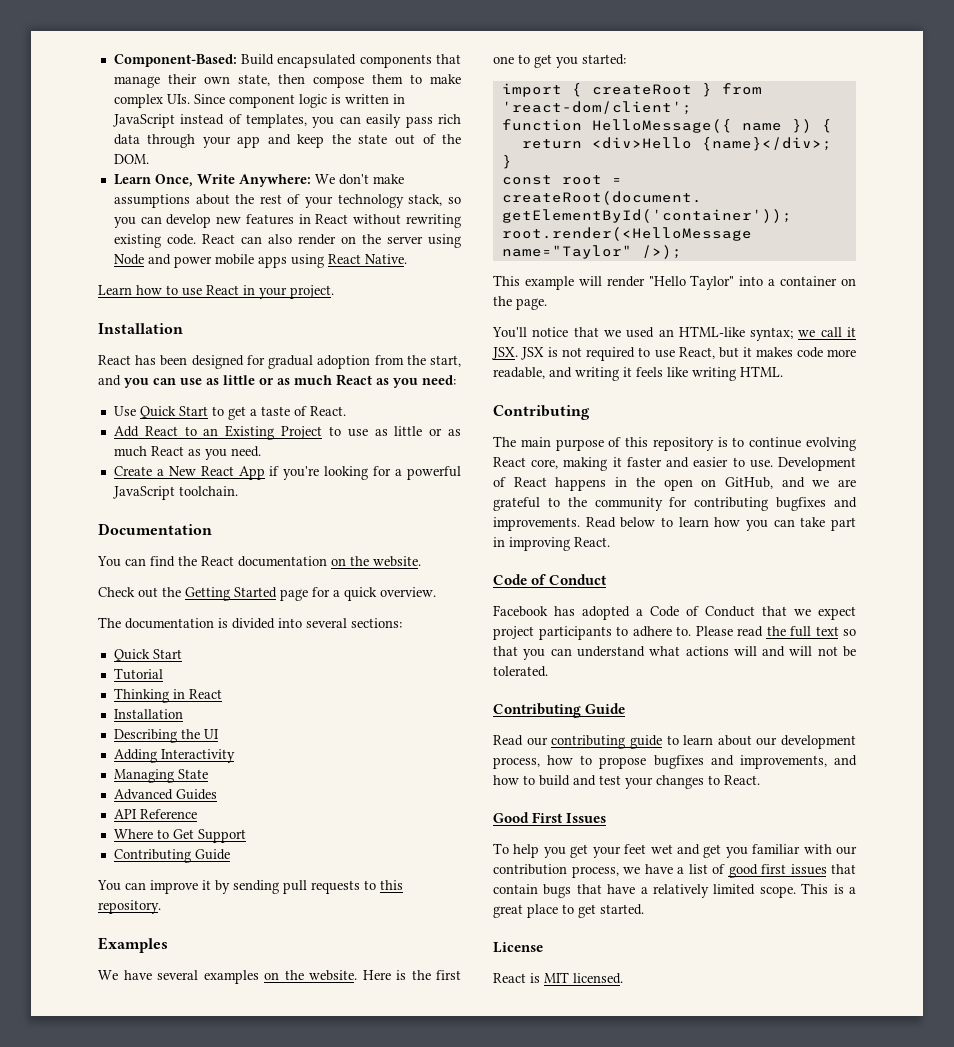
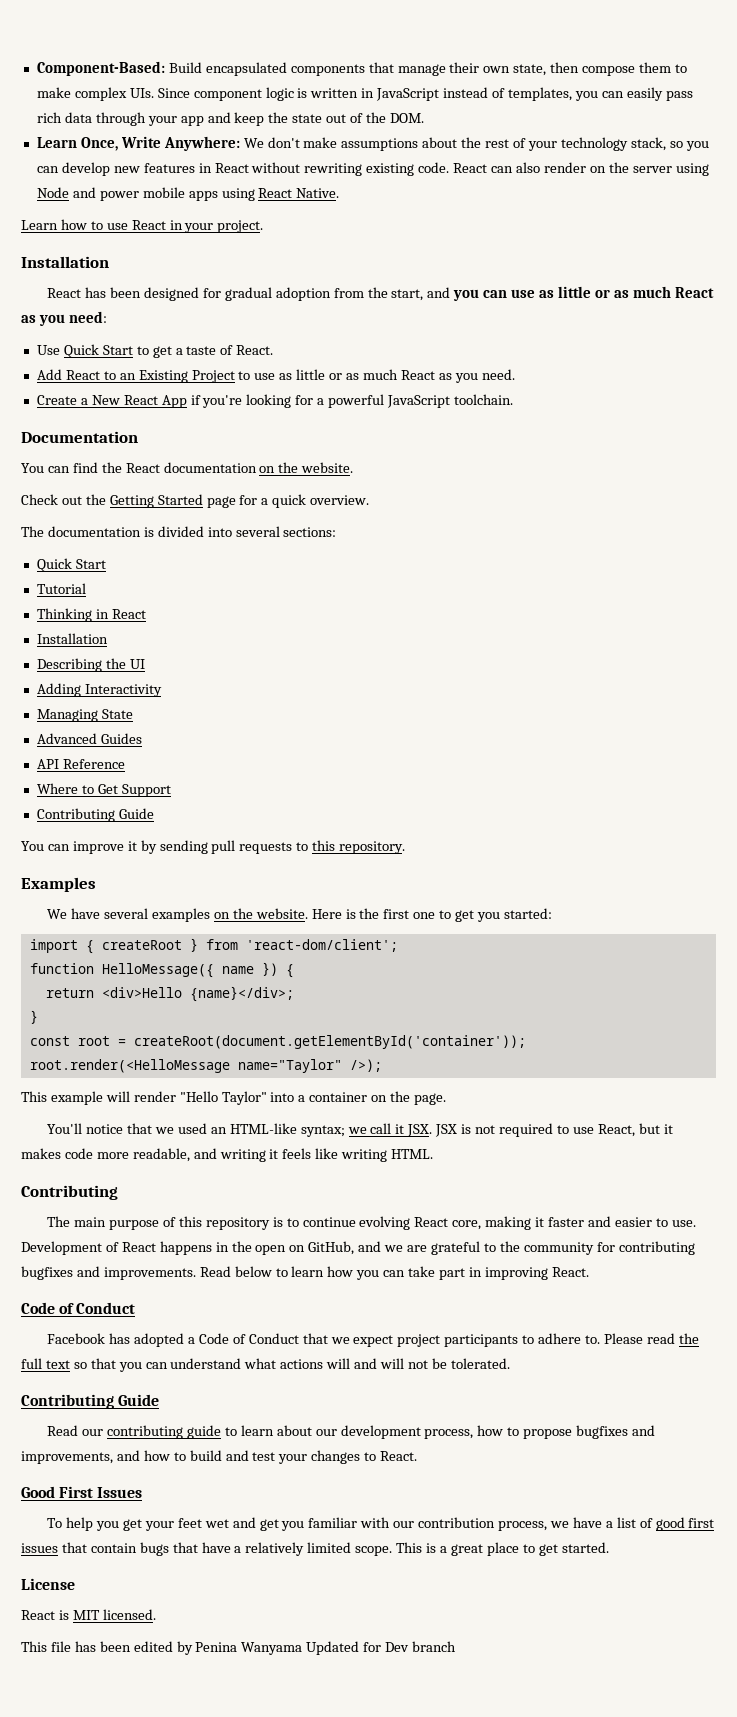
(623, 978) none -> [21,1641,457,1655] // This file has been edited by Penina Wanyama Updated for Dev branch

